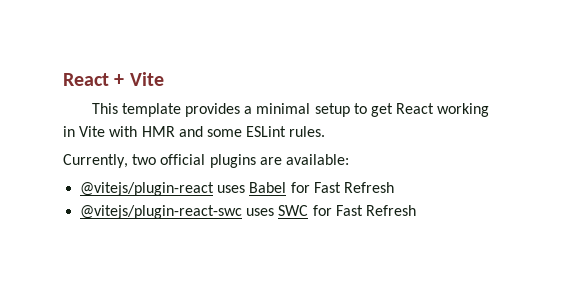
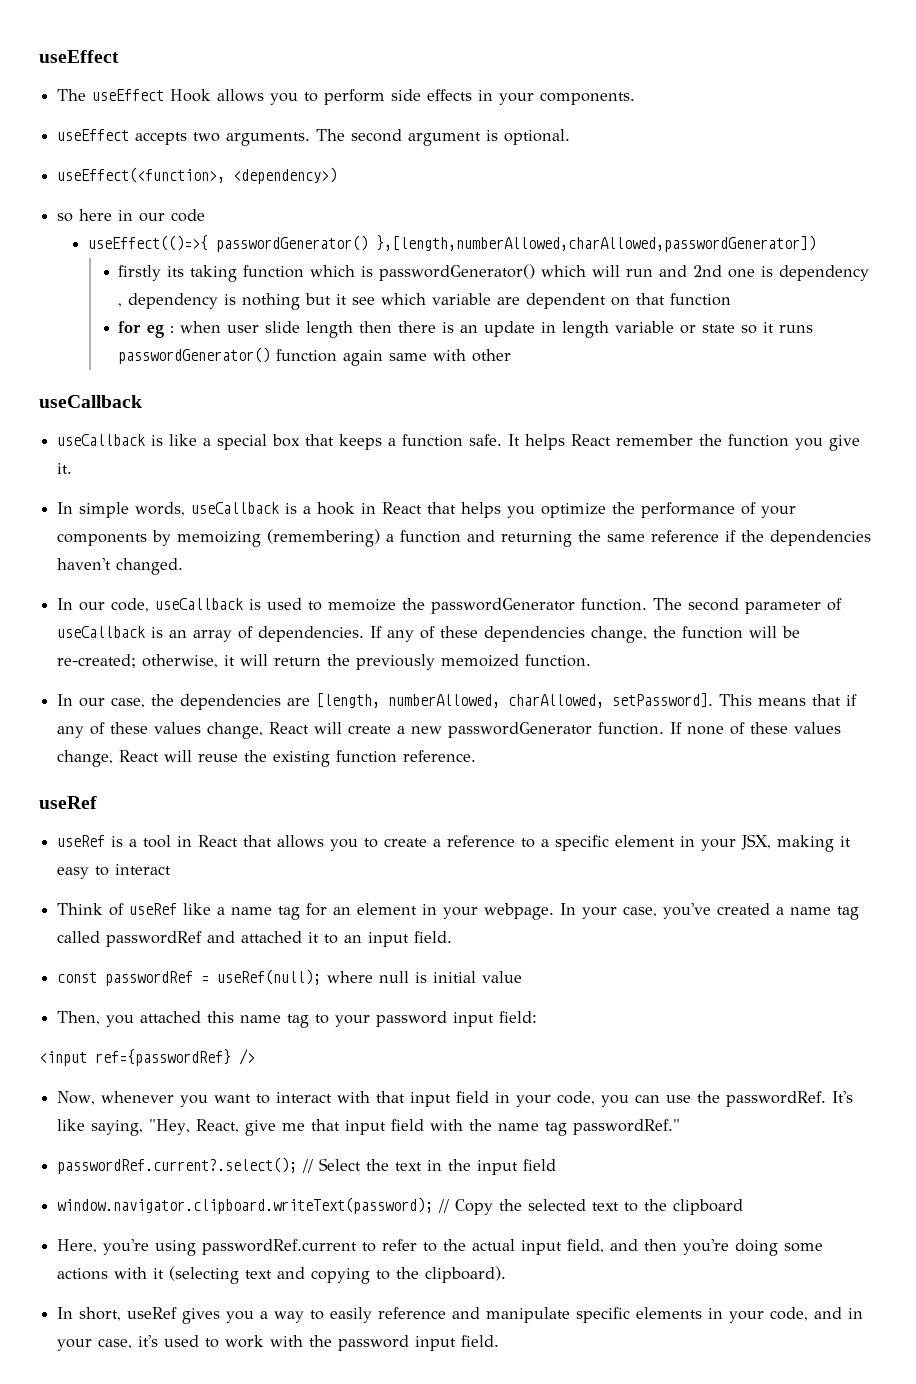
[63,72,164,86] [91,103,490,117] [63,126,326,137] [63,154,349,168] [80,182,394,196] [80,205,416,219] React + Vite // This template provides a minimal setup to get React working in Vite with HMR and some ESLint rules. // Currently, two official plugins are available: // @vitejs/plugin-react uses Babel for Fast Refresh // @vitejs/plugin-react-swc uses SWC for Fast Refresh -> [39,50,119,63] [57,89,636,105] [57,129,571,146] [57,167,338,184] [57,209,206,222] [87,235,816,252] [118,264,870,282] [118,293,732,310] [118,321,814,338] [118,347,512,366] [39,395,142,408] [57,434,861,451] [57,463,73,474] [57,502,797,518] [57,529,872,547] [57,558,184,575] [57,598,843,614] [57,626,801,643] [57,654,592,670] [57,693,858,710] [57,722,842,739] [57,750,477,767] [39,796,97,809] [57,834,852,852] [57,864,172,879] [57,903,860,920] [57,931,453,947] [57,969,523,986] [57,1011,538,1028] [39,1049,255,1066] [57,1091,854,1107] [57,1119,681,1136] [57,1157,557,1175] [57,1197,744,1215] [57,1239,824,1256] [57,1266,507,1284] [57,1307,864,1324] [57,1335,500,1351] useEffect // The useEffect Hook allows you to perform side effects in your components. // useEffect accepts two arguments. The second argument is optional. // useEffect(<function>, <dependency>) // so here in our code // useEffect(()=>{ passwordGenerator() },[length,numberAllowed,charAllowed,passwordGenerator]) // firstly its taking function which is passwordGenerator() which will run and 2nd one is dependency , dependency is nothing but it see which variable are dependent on that function // for eg : when user slide length then there is an update in length variable or state so it runs passwordGenerator() function again same with other // useCallback // useCallback is like a special box that keeps a function safe. It helps React remember the function you give it. // In simple words, useCallback is a hook in React that helps you optimize the performance of your components by memoizing (remembering) a function and returning the same reference if the dependencies haven't changed. // In our code, useCallback is used to memoize the passwordGenerator function. The second parameter of useCallback is an array of dependencies. If any of these dependencies change, the function will be re-created; otherwise, it will return the previously memoized function. // In our case, the dependencies are [length, numberAllowed, charAllowed, setPassword]. This means that if any of these values change, React will create a new passwordGenerator function. If none of these values change, React will reuse the existing function reference. // useRef // useRef is a tool in React that allows you to create a reference to a specific element in your JSX, making it easy to interact // Think of useRef like a name tag for an element in your webpage. In your case, you've created a name tag called passwordRef and attached it to an input field. // const passwordRef = useRef(null); where null is initial value // Then, you attached this name tag to your password input field: // <input ref={passwordRef} /> // Now, whenever you want to interact with that input field in your code, you can use the passwordRef. It's like saying, "Hey, React, give me that input field with the name tag passwordRef." // passwordRef.current?.select(); // Select the text in the input field // window.navigator.clipboard.writeText(password); // Copy the selected text to the clipboard // Here, you're using passwordRef.current to refer to the actual input field, and then you're doing some actions with it (selecting text and copying to the clipboard). // In short, useRef gives you a way to easily reference and manipulate specific elements in your code, and in your case, it's used to work with the password input field.

